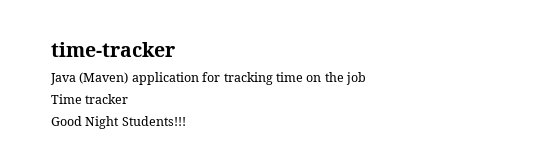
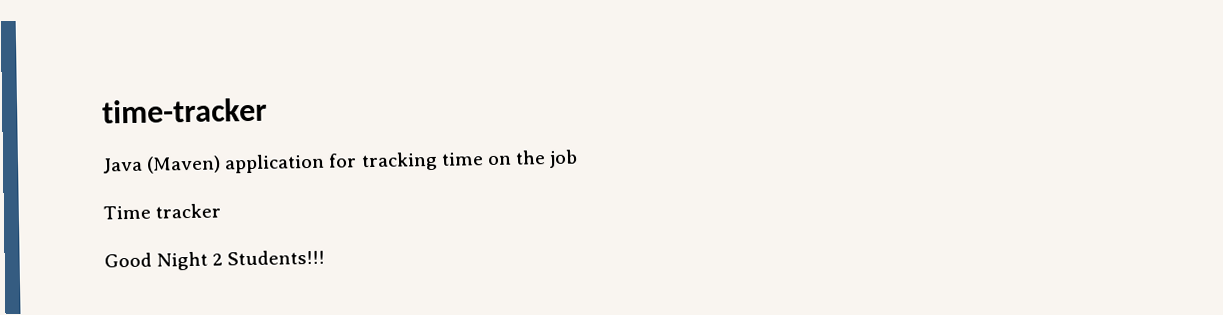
(120, 122) none -> [212,253,224,266] 2

